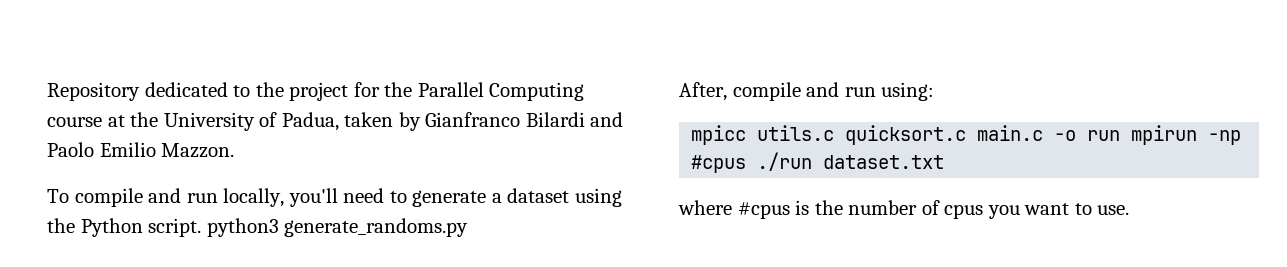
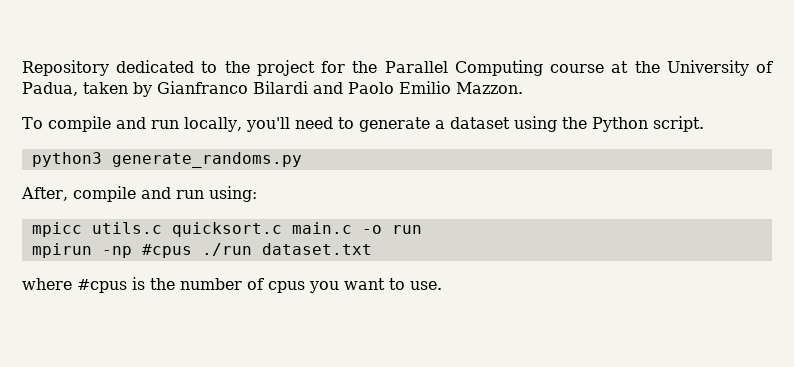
(202, 227) none -> (704, 124) //
(1121, 135) none -> (422, 229) //

